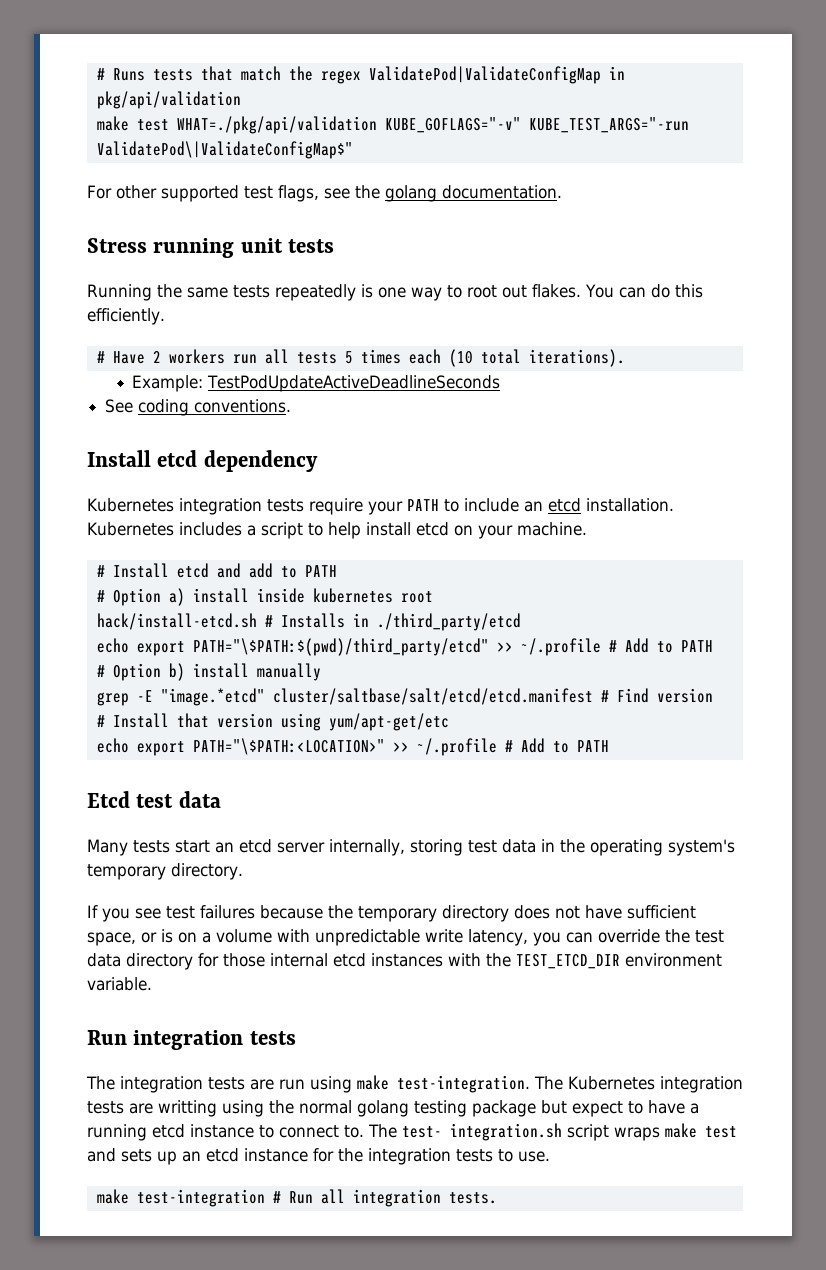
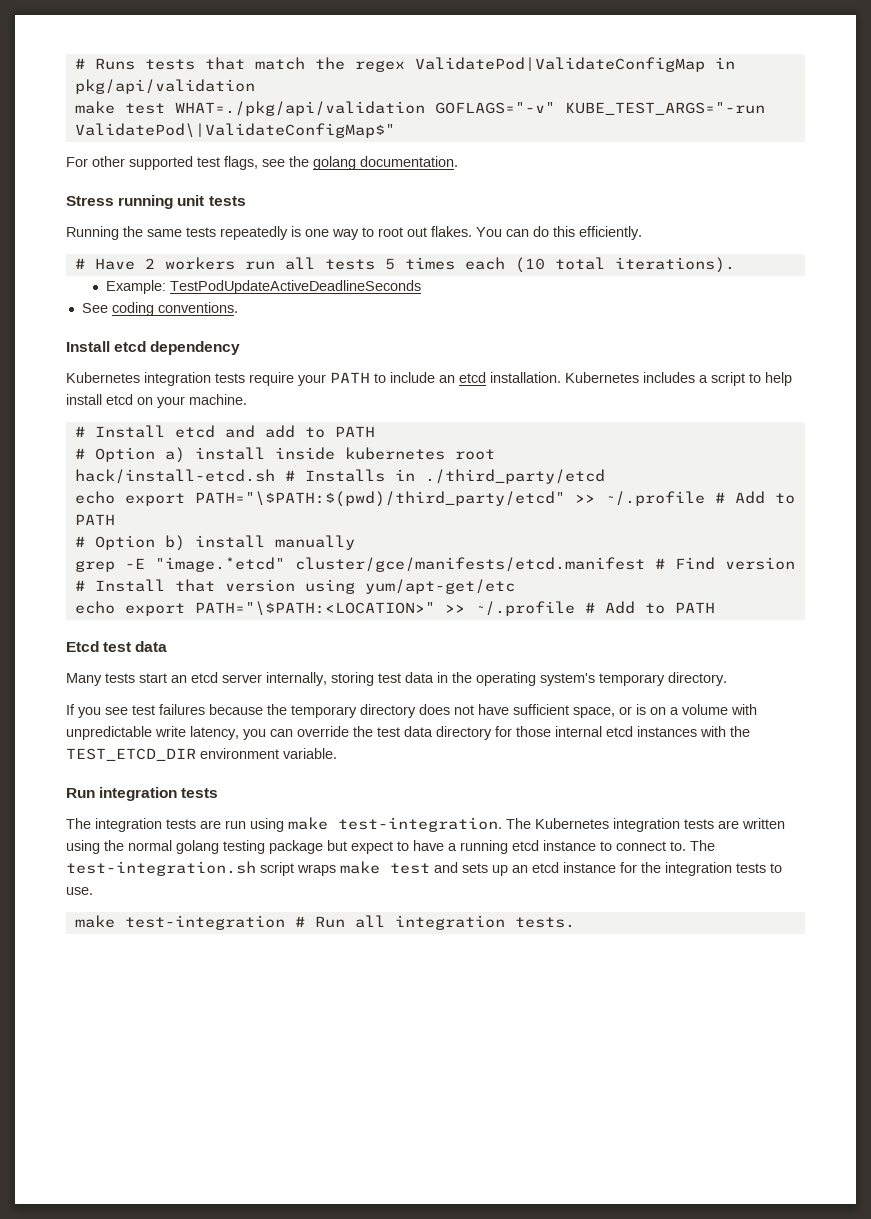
[384,117,521,133] KUBE_GOFLAGS="-v" -> [434,102,555,114] GOFLAGS="-v"
[272,688,593,705] cluster/saltbase/salt/etcd/etcd.manifest -> [294,557,645,572] cluster/gce/manifests/etcd.manifest
[158,1100,217,1117] writting -> [742,818,785,829] written
[402,1123,562,1141] test- integration.sh -> [66,861,256,876] test-integration.sh

